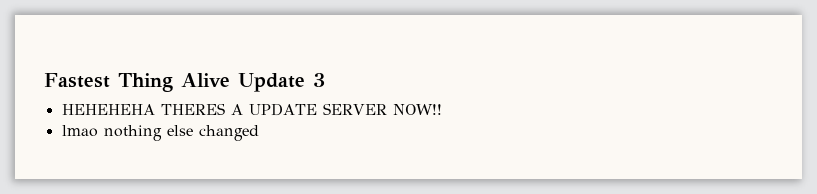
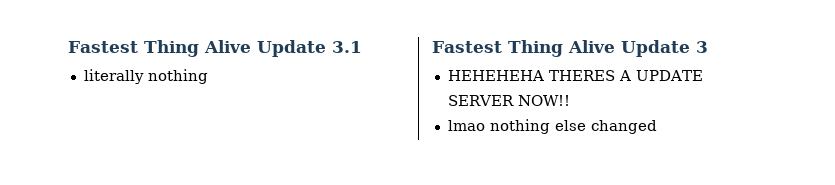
[44,73,305,92] Fastest Thing Alive Update -> [68,40,362,57] [83,69,208,84] [432,40,690,57] Fastest Thing Alive Update 3.1 // literally nothing // Fastest Thing Alive Update

